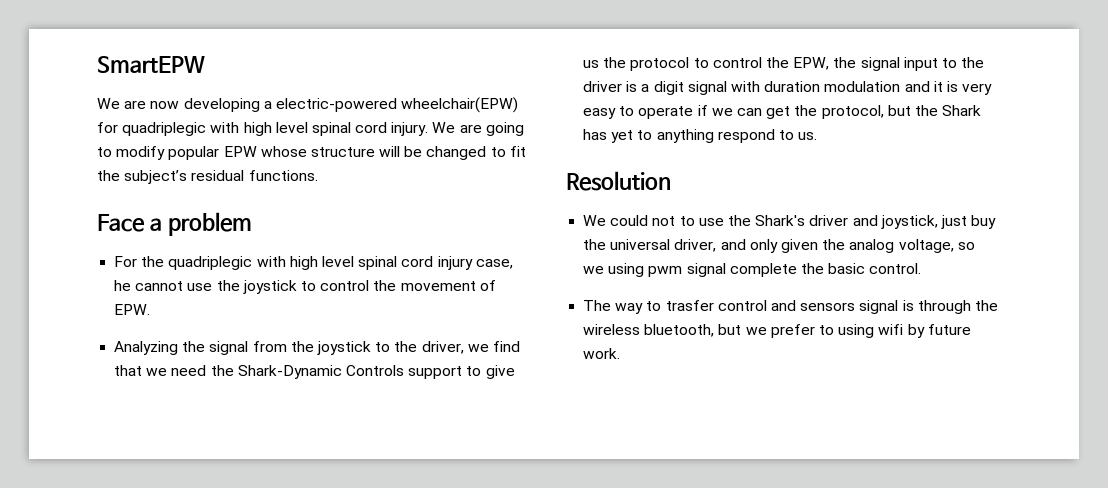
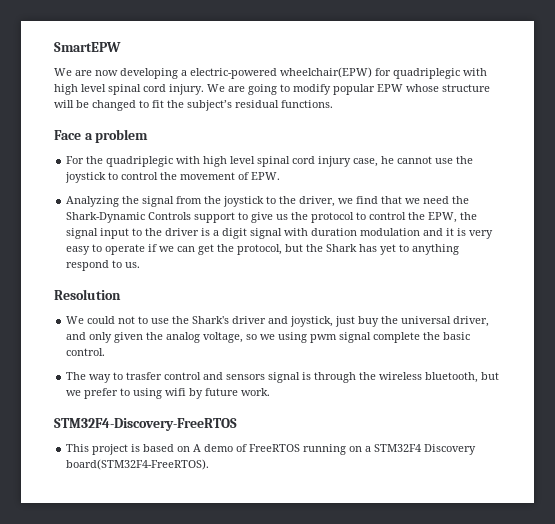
(621, 353) none -> [54,418,237,431] [66,444,477,455] [66,459,210,470] // STM32F4-Discovery-FreeRTOS // This project is based on A demo of FreeRTOS running on a STM32F4 Discovery board(STM32F4-FreeRTOS).

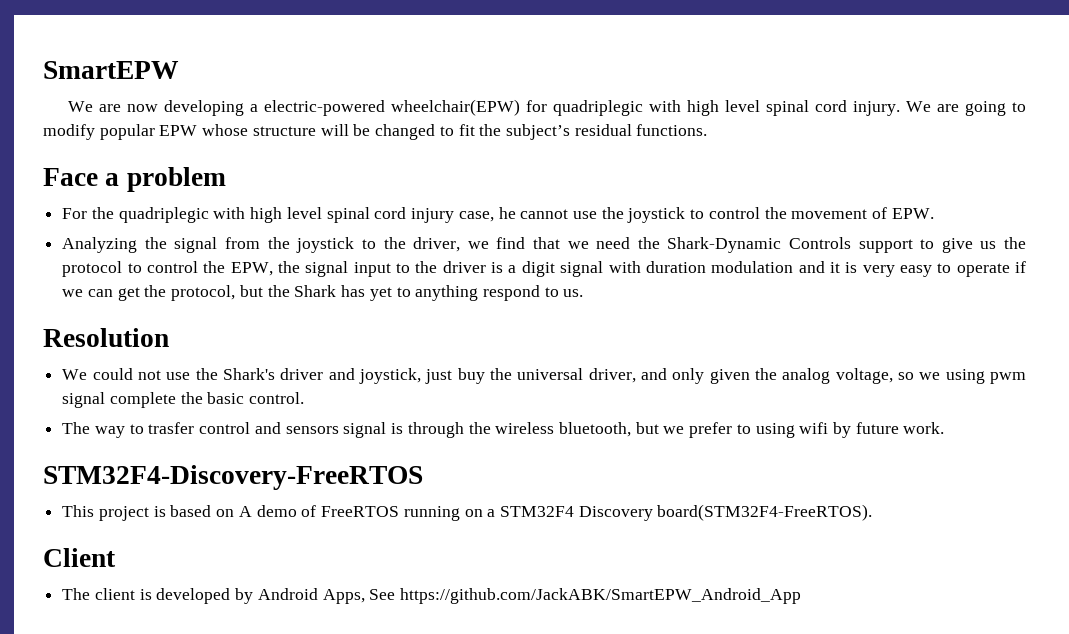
[138,316,149,324] to -> (161, 375) none
(210, 464) none -> [43,548,116,567] [62,588,802,604] // Client // The client is developed by Android Apps, See https://github.com/JackABK/SmartEPW_Android_App

